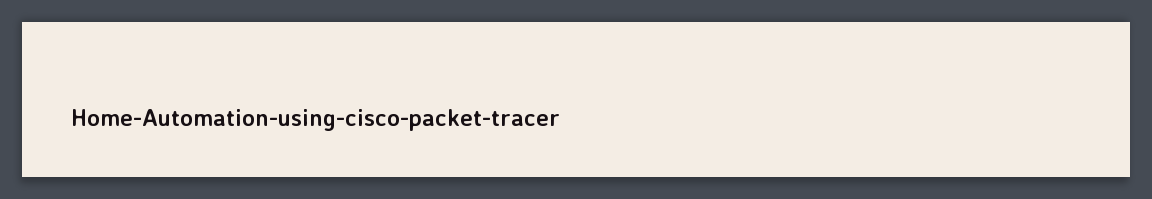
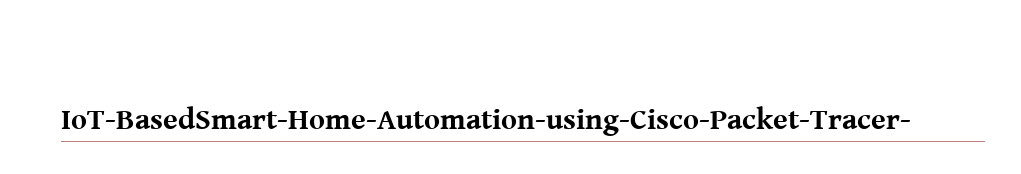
[71,109,560,131] Home-Automation-using-cisco-packet-tracer -> [61,106,911,136] IoT-BasedSmart-Home-Automation-using-Cisco-Packet-Tracer-

